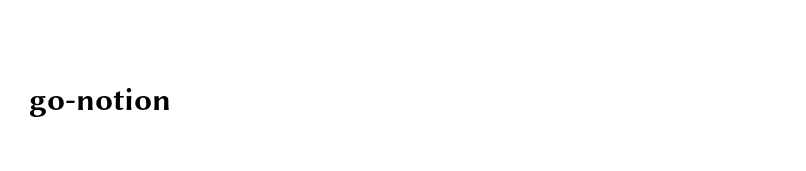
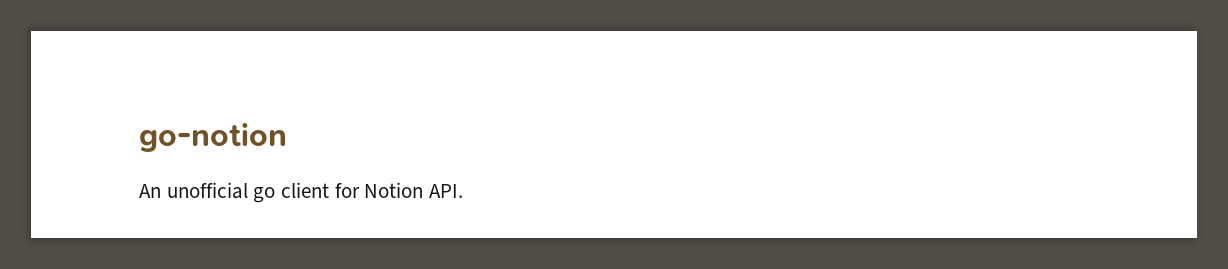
(171, 102) none -> [139,182,464,203] // An unofficial go client for Notion API.

